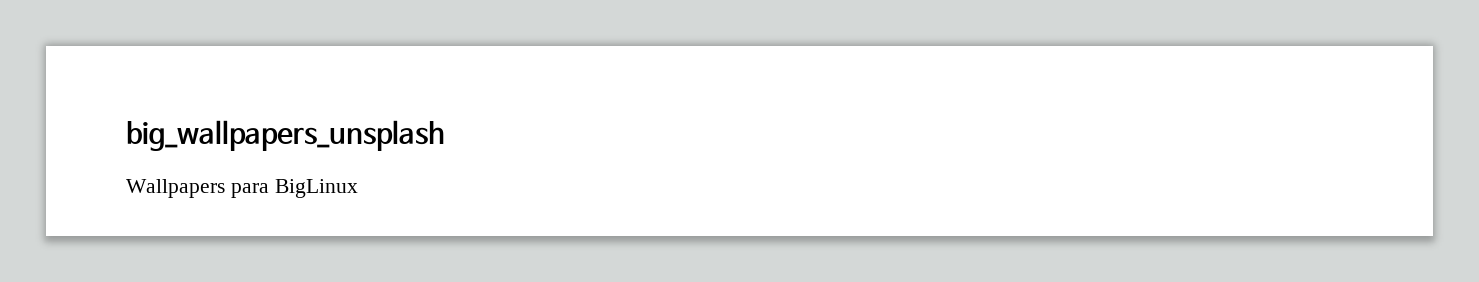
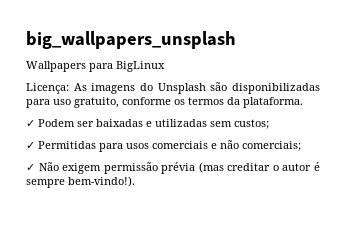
(358, 188) none -> [26,82,320,94] [26,97,303,108] [26,119,269,129] [26,140,301,152] [26,162,320,174] [26,176,135,188] // Licença: As imagens do Unsplash são disponibilizadas para uso gratuito, conforme os termos da plataforma. // ✓ Podem ser baixadas e utilizadas sem custos; // ✓ Permitidas para usos comerciais e não comerciais; // ✓ Não exigem permissão prévia (mas creditar o autor é sempre bem-vindo!).

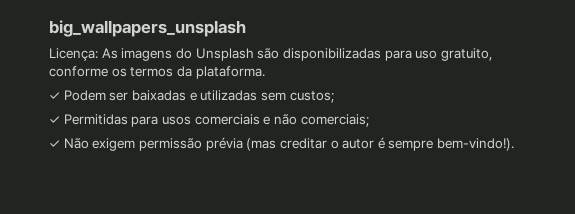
[26,61,165,72] // Wallpapers para BigLinux -> (246, 28) none

